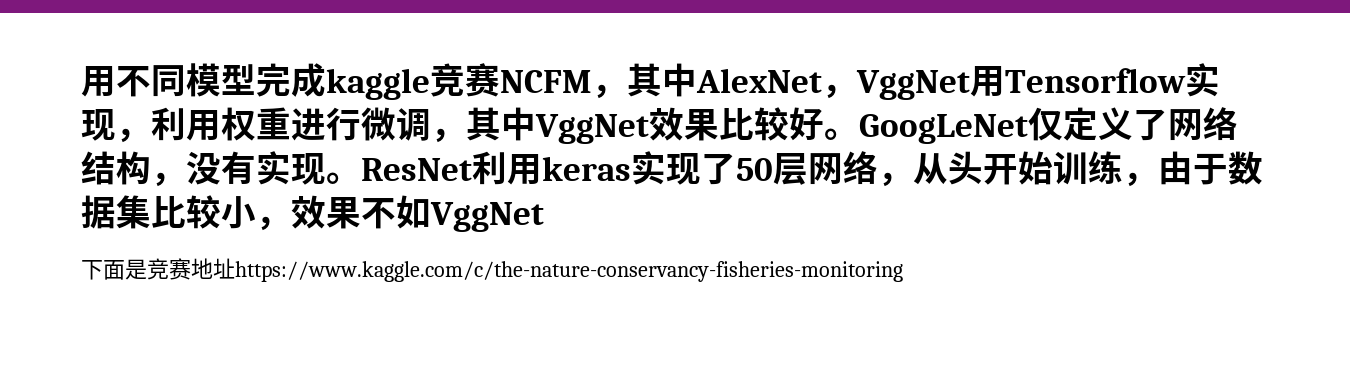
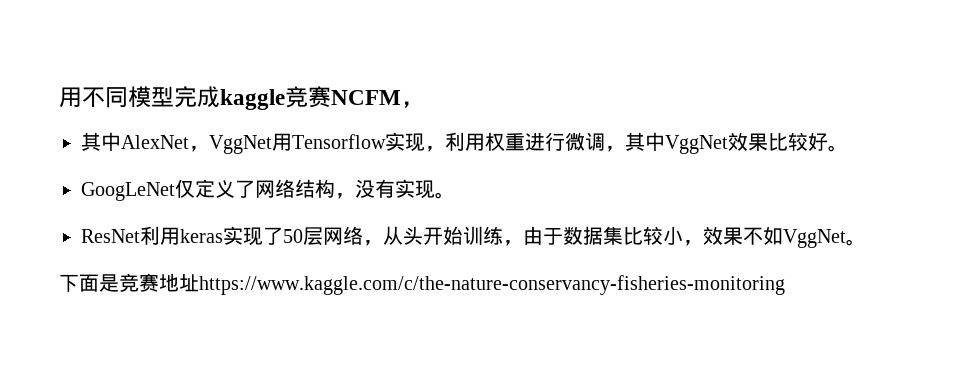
(627, 91) none -> (424, 104) //
(859, 134) none -> (848, 148) //
(361, 178) none -> (455, 195) //
(544, 217) none -> [846,239,866,246] 。

